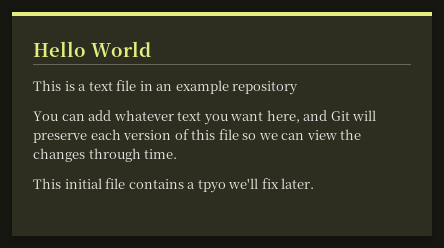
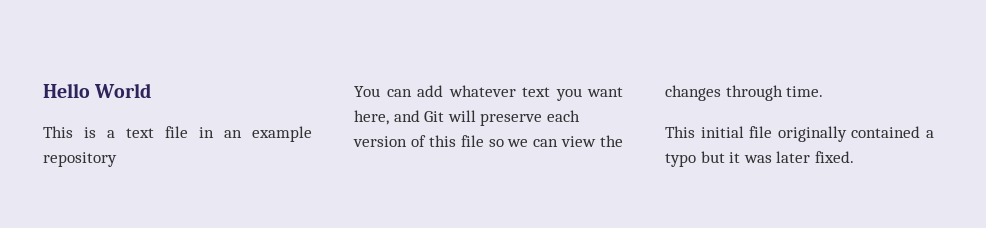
[128,178,315,193] contains a tpyo we'll fix later. -> [777,126,934,142] [665,151,854,167] originally contained a typo but it was later fixed.

